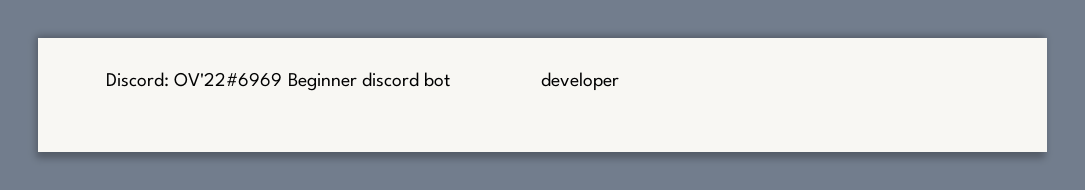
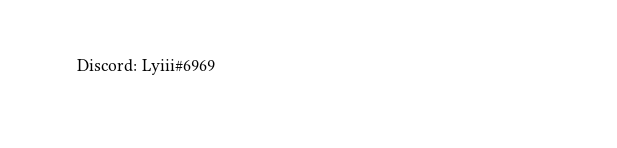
[174,72,619,91] OV'22#6969 Beginner discord bot developer -> [141,59,215,75] Lyiii#6969

